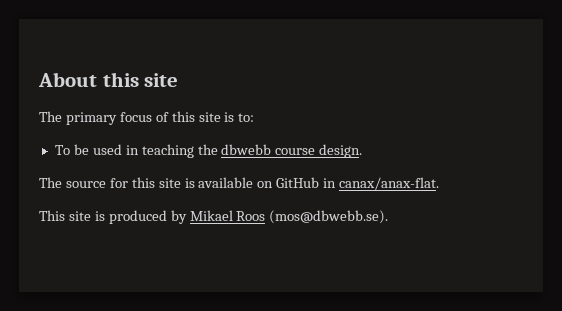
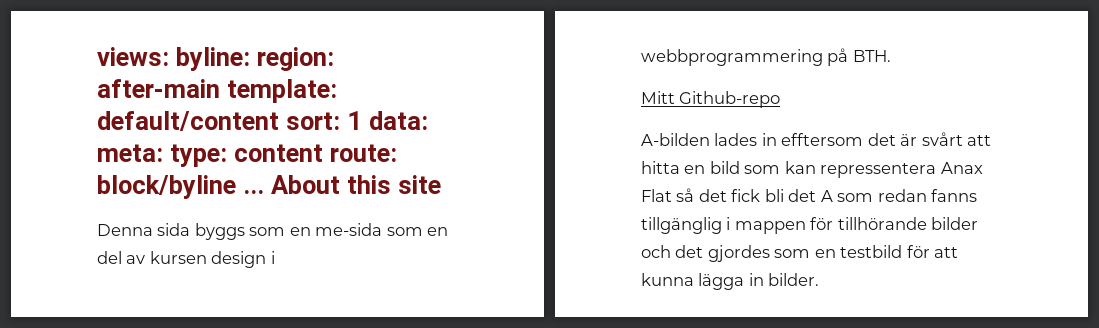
[38,72,179,87] [39,111,255,125] [54,144,363,158] [39,177,440,190] [39,210,389,224] About this site // The primary focus of this site is to: // To be used in teaching the dbwebb course design. // The source for this site is available on GitHub in canax/anax-flat. // This site is produced by Mikael Roos (mos@dbwebb.se). -> [97,47,334,71] [97,79,337,103] [97,111,428,131] [97,144,397,167] [97,175,441,199] [97,223,449,240] [97,251,275,268] [641,48,891,66] [641,91,781,108] [641,132,992,146] [641,161,983,178] [641,188,978,202] [641,217,979,234] [641,245,959,262] [641,273,820,290] views: byline: region: after-main template: default/content sort: 1 data: meta: type: content route: block/byline ... About this site // Denna sida byggs som en me-sida som en del av kursen design i webbprogrammering på BTH. // Mitt Github-repo // A-bilden lades in efftersom det är svårt att hitta en bild som kan repressentera Anax Flat så det fick bli det A som redan fanns tillgänglig i mappen för tillhörande bilder och det gjordes som en testbild för att kunna lägga in bilder.

